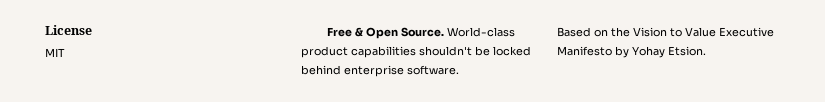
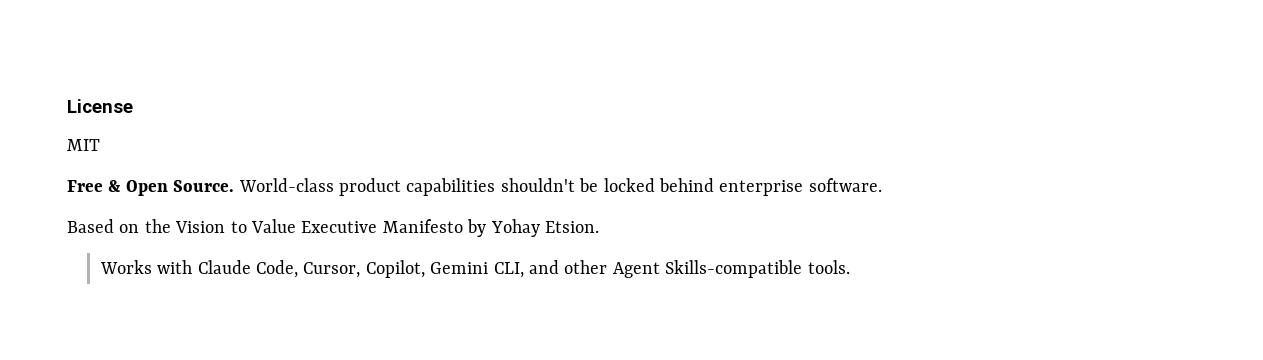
(706, 51) none -> [99,260,850,278] // Works with Claude Code, Cursor, Copilot, Gemini CLI, and other Agent Skills-compatible tools.

